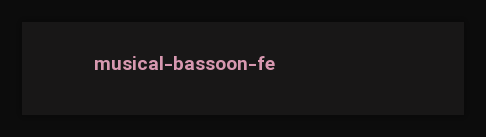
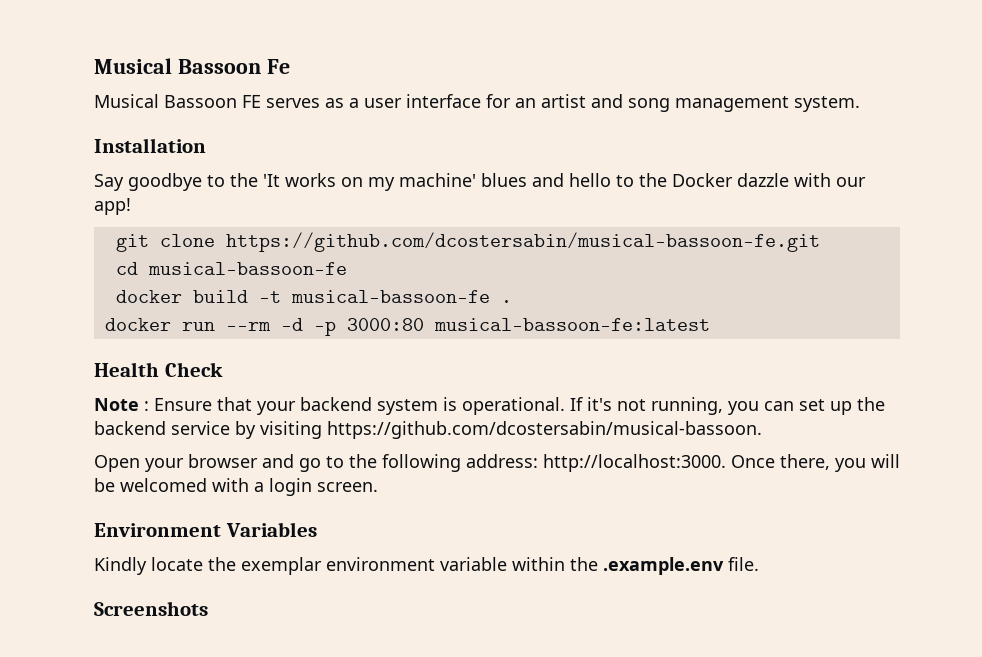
[94,56,275,70] musical-bassoon-fe -> [94,58,290,74] [94,94,860,112] [94,138,206,153] [94,173,866,191] [94,198,131,215] [115,232,820,252] [115,262,347,275] [115,290,512,303] [104,318,710,336] [94,362,223,377] [94,397,885,415] [94,421,762,439] [94,454,900,472] [94,478,378,496] [94,522,317,537] [94,557,759,575] [94,601,208,616] Musical Bassoon Fe // Musical Bassoon FE serves as a user interface for an artist and song management system. // Installation // Say goodbye to the 'It works on my machine' blues and hello to the Docker dazzle with our app! // git clone https://github.com/dcostersabin/musical-bassoon-fe.git // cd musical-bassoon-fe // docker build -t musical-bassoon-fe . // docker run --rm -d -p 3000:80 musical-bassoon-fe:latest // Health Check // Note : Ensure that your backend system is operational. If it's not running, you can set up the backend service by visiting https://github.com/dcostersabin/musical-bassoon. // Open your browser and go to the following address: http://localhost:3000. Once there, you will be welcomed with a login screen. // Environment Variables // Kindly locate the exemplar environment variable within the .example.env file. // Screenshots

